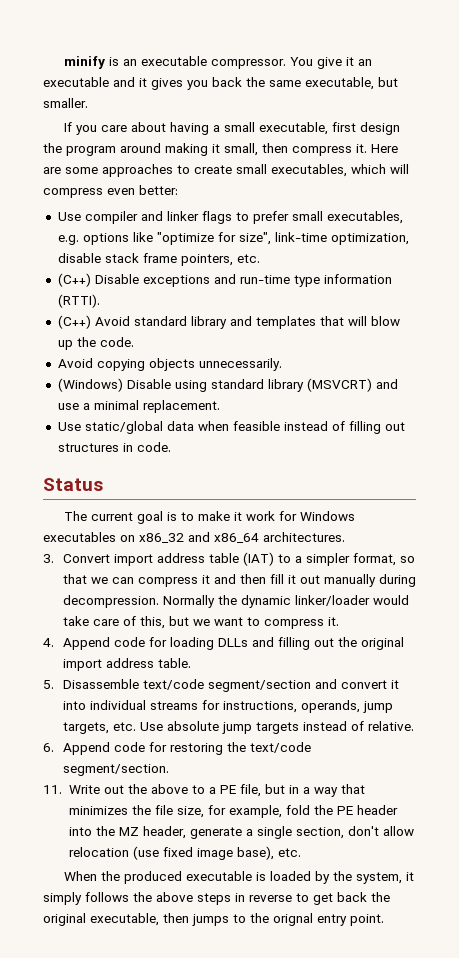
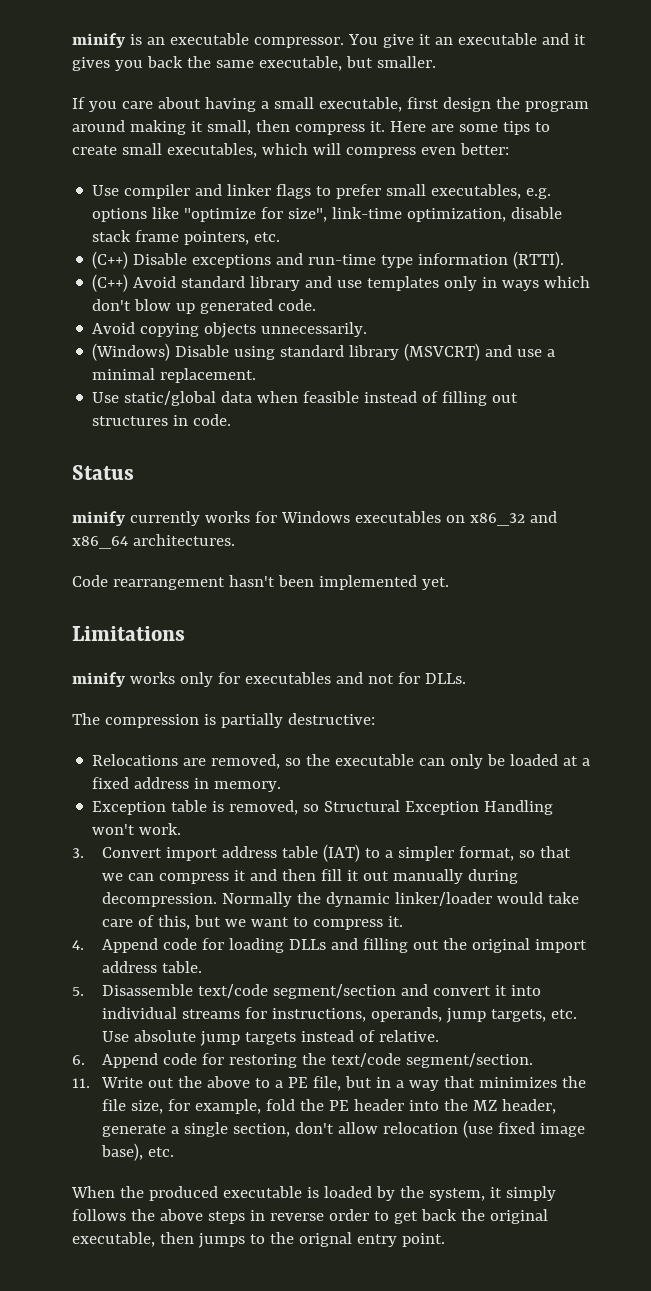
[102,164,173,177] approaches -> [502,121,530,135] tips
[255,316,367,329] templates that will -> [337,276,591,291] [92,299,132,311] use templates only in ways which don't
[76,337,96,347] the -> [200,299,274,314] generated
[63,511,275,524] The current goal is to make it work -> [72,511,250,526] minify currently works
(345, 537) none -> [72,575,449,590] [72,626,185,641] [72,672,466,687] [72,713,375,728] [92,754,591,769] [92,777,282,792] [92,800,554,815] [92,823,182,835] // Code rearrangement hasn't been implemented yet. // Limitations // minify works only for executables and not for DLLs. // The compression is partially destructive: // Relocations are removed, so the executable can only be loaded at a fixed address in memory. // Exception table is removed, so Structural Exception Handling won't work.
(292, 898) none -> [328,1209,369,1221] order

